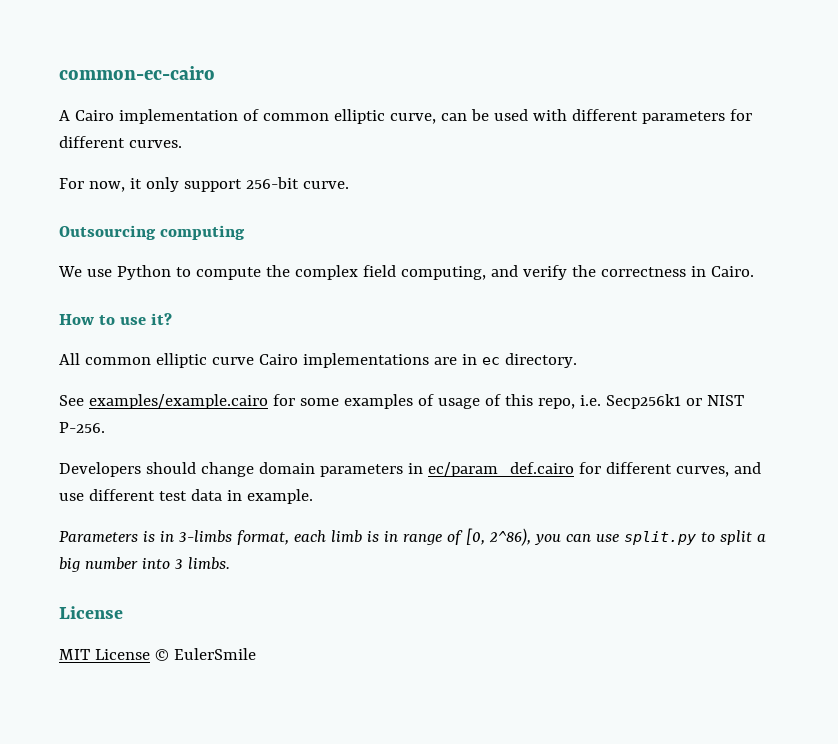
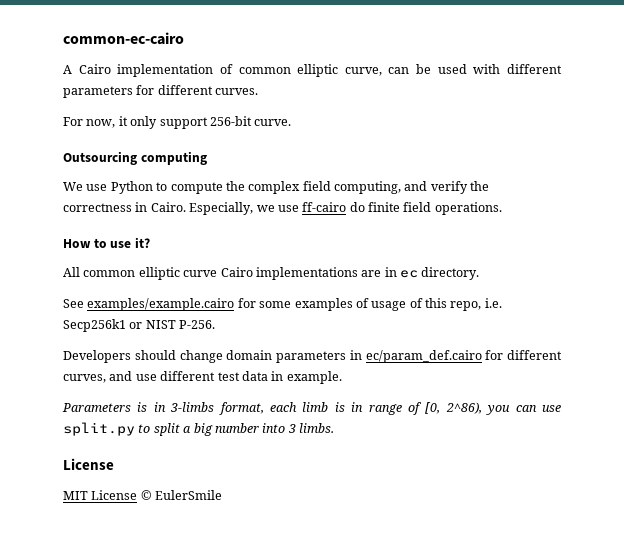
(754, 271) none -> [189,202,502,215] Especially, we use ff-cairo do finite field operations.

